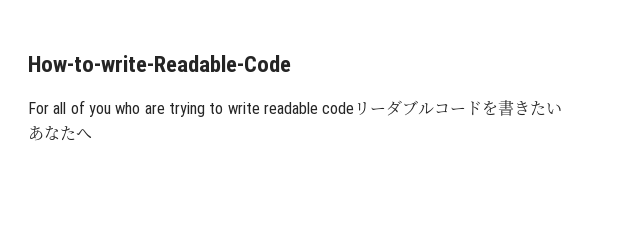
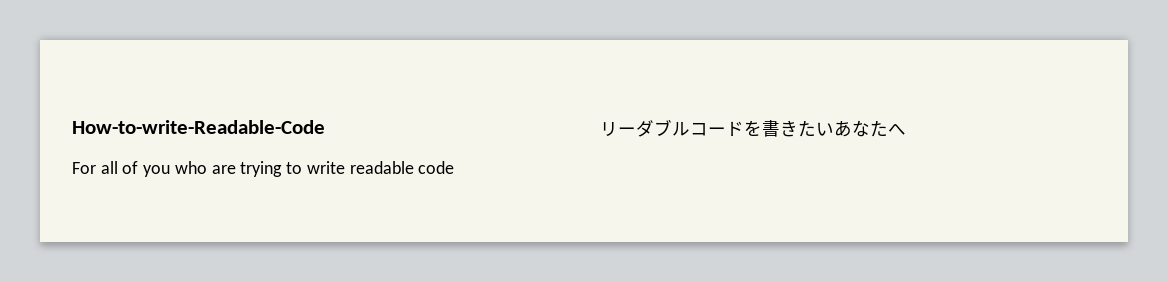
(355, 108) none -> (455, 167) //

